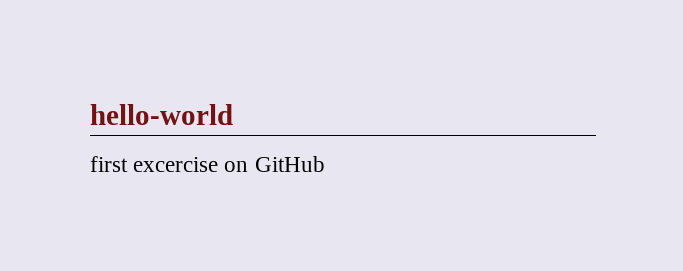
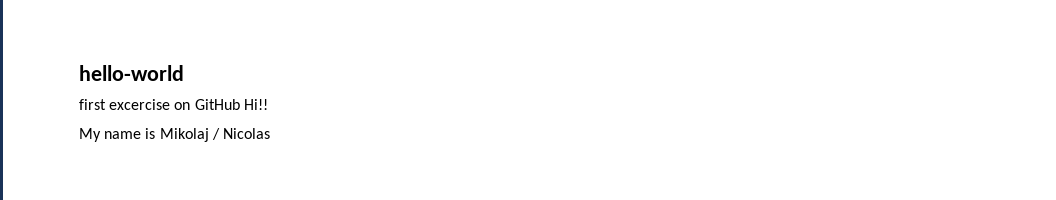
(325, 164) none -> [243,99,268,110] [79,128,270,142] Hi!! // My name is Mikolaj / Nicolas

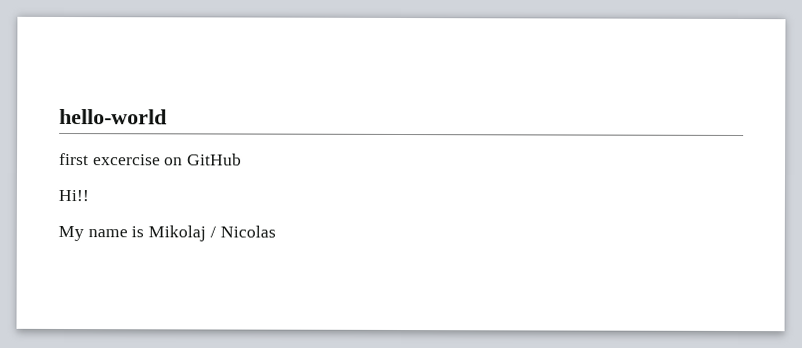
(240, 104) none -> (243, 159) //

